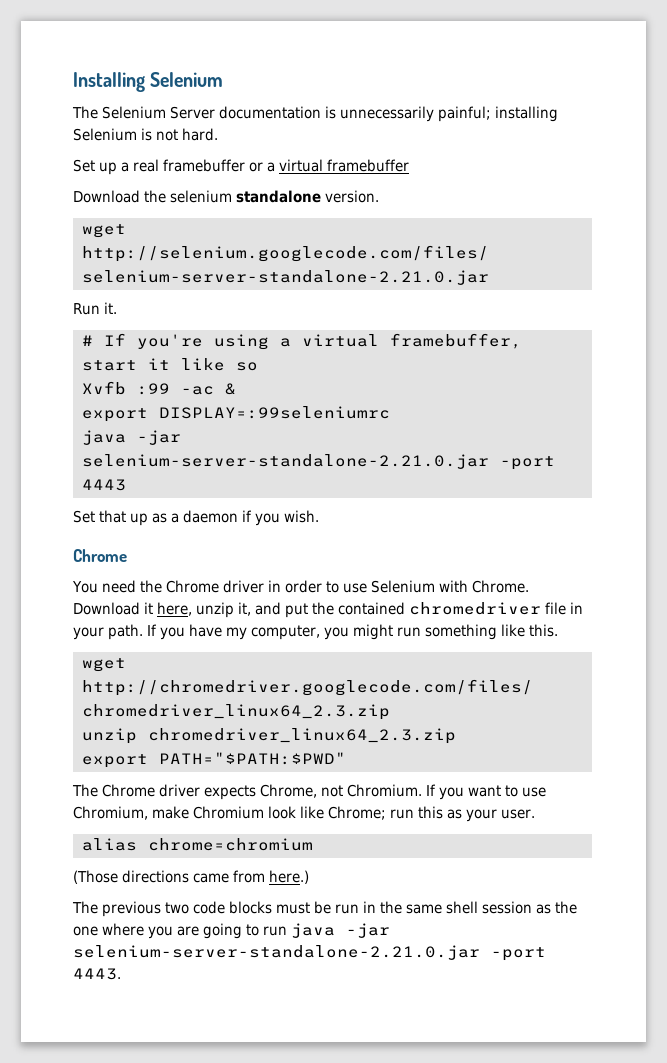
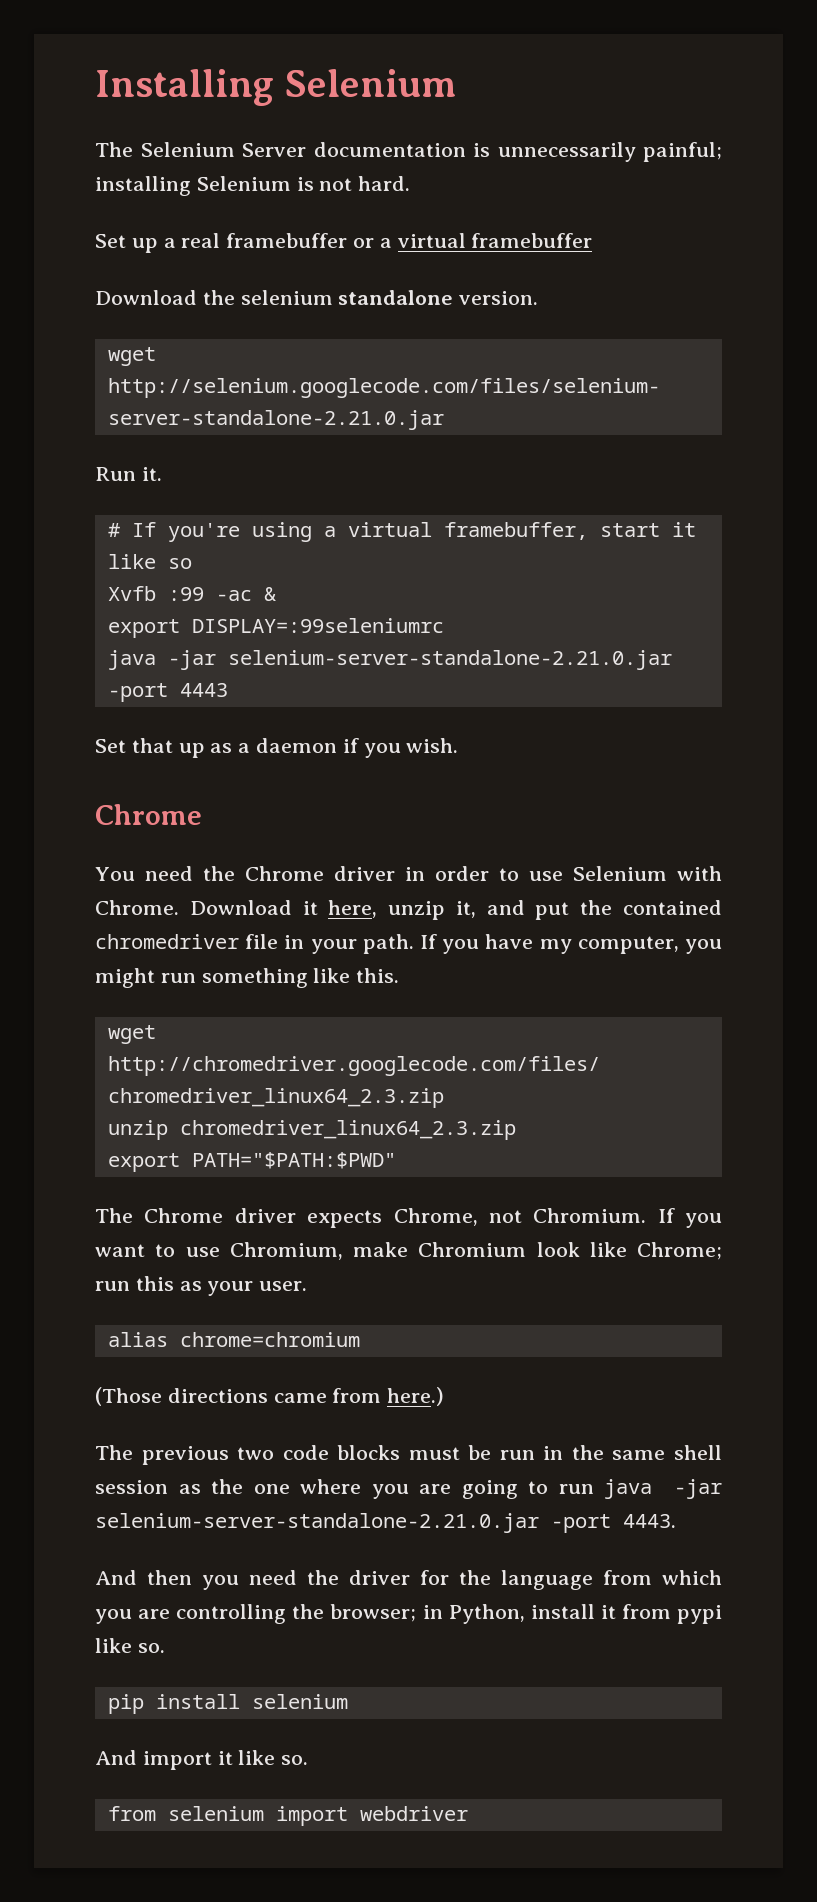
(121, 974) none -> [95,1570,722,1590] [95,1604,722,1624] [95,1638,165,1653] [107,1694,348,1714] [95,1750,309,1770] [107,1806,468,1826] // And then you need the driver for the language from which you are controlling the browser; in Python, install it from pypi like so. // pip install selenium // And import it like so. // from selenium import webdriver

